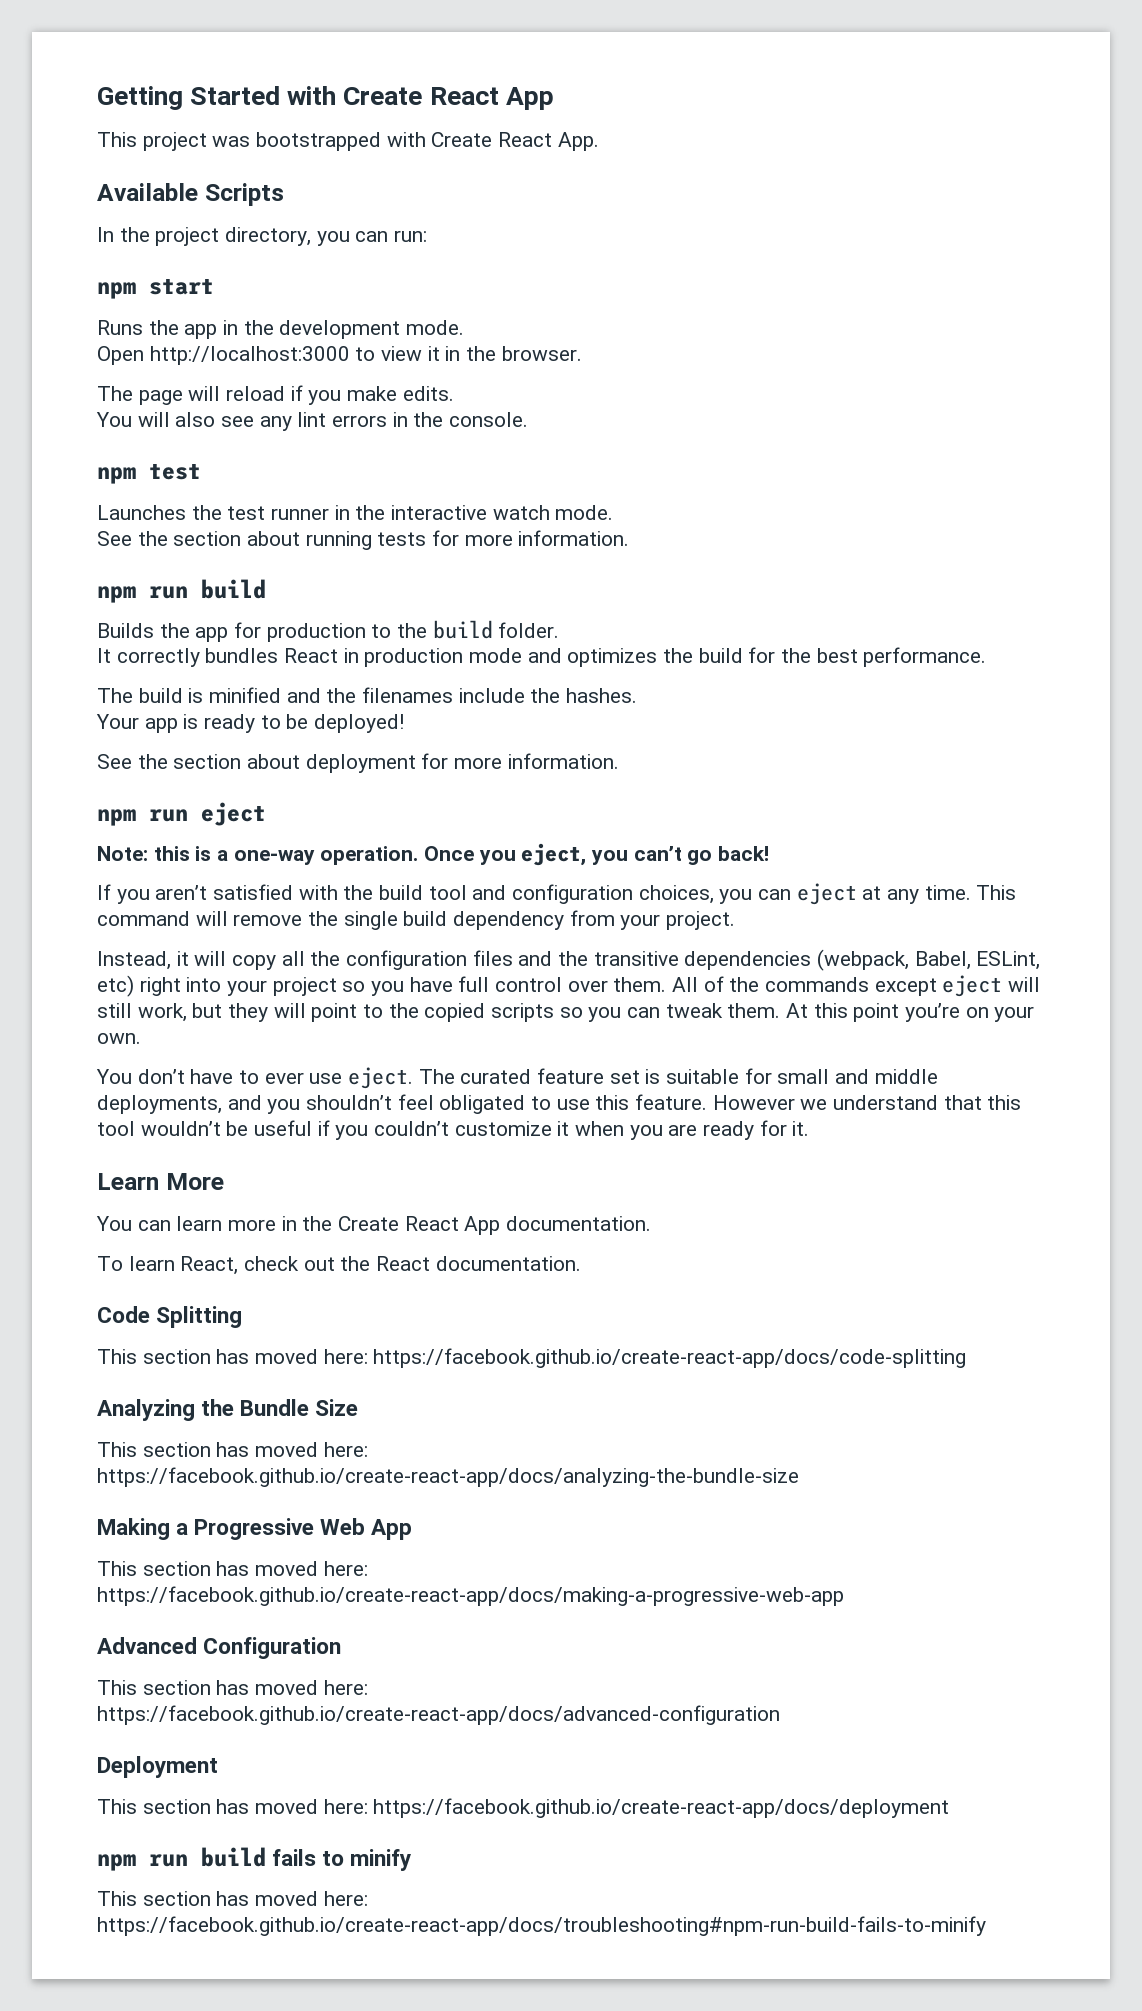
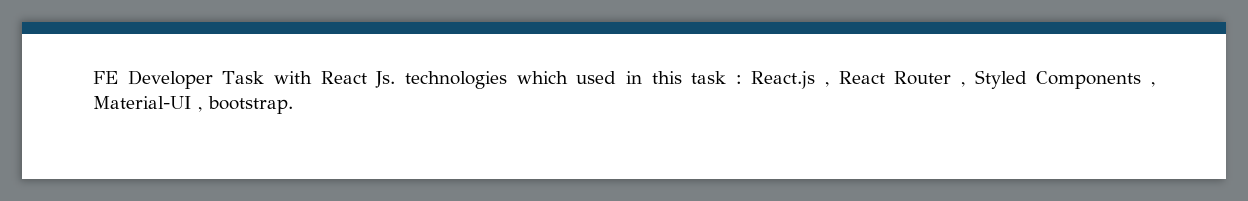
[97,86,554,110] [97,132,599,151] [97,183,284,206] [97,227,428,246] [97,279,214,299] [97,320,465,339] [97,346,582,365] [97,385,454,405] [96,412,529,431] [97,464,201,484] [97,505,614,520] [97,530,630,550] [97,579,266,603] [97,620,560,642] [97,647,987,667] [97,687,638,703] [96,714,405,733] [97,753,619,773] [97,802,266,826] [97,843,770,866] [97,883,1017,905] [97,910,736,930] [97,949,1041,971] [97,975,1041,997] [97,1003,1035,1022] [97,1033,141,1044] [96,1067,938,1089] [97,1094,1022,1114] [97,1120,810,1140] [97,1173,224,1190] [96,1216,652,1235] [97,1256,581,1275] [97,1306,243,1328] [97,1348,967,1368] [97,1399,359,1421] [97,1442,368,1457] [97,1467,799,1487] [97,1518,413,1540] [97,1561,368,1576] [97,1586,844,1606] [97,1637,342,1659] [97,1680,368,1695] [97,1705,780,1725] [97,1756,218,1778] [97,1798,950,1818] [97,1847,412,1871] [97,1891,368,1906] [97,1916,986,1936] Getting Started with Create React App // This project was bootstrapped with Create React App. // Available Scripts // In the project directory, you can run: // npm start // Runs the app in the development mode. // Open http://localhost:3000 to view it in the browser. // The page will reload if you make edits. // You will also see any lint errors in the console. // npm test // Launches the test runner in the interactive watch mode. // See the section about running tests for more information. // npm run build // Builds the app for production to the build folder. // It correctly bundles React in production mode and optimizes the build for the best performance. // The build is minified and the filenames include the hashes. // Your app is ready to be deployed! // See the section about deployment for more information. // npm run eject // Note: this is a one-way operation. Once you eject, you can’t go back! // If you aren’t satisfied with the build tool and configuration choices, you can eject at any time. This command will remove the single build dependency from your project. // Instead, it will copy all the configuration files and the transitive dependencies (webpack, Babel, ESLint, etc) right into your project so you have full control over them. All of the commands except eject will still work, but they will point to the copied scripts so you can tweak them. At this point you’re on your own. // You don’t have to ever use eject. The curated feature set is suitable for small and middle deployments, and you shouldn’t feel obligated to use this feature. However we understand that this tool wouldn’t be useful if you couldn’t customize it when you are ready for it. // Learn More // You can learn more in the Create React App documentation. // To learn React, check out the React documentation. // Code Splitting // This section has moved here: https://facebook.github.io/create-react-app/docs/code-splitting // Analyzing the Bundle Size // This section has moved here: https://facebook.github.io/create-react-app/docs/analyzing-the-bundle-size // Making a Progressive Web App // This section has moved here: https://facebook.github.io/create-react-app/docs/making-a-progressive-web-app // Advanced Configuration // This section has moved here: https://facebook.github.io/create-react-app/docs/advanced-configuration // Deployment // This section has moved here: https://facebook.github.io/create-react-app/docs/deployment // npm run build fails to minify // This section has moved here: https://facebook.github.io/create-react-app/docs/troubleshooting#npm-run-build-fails-to-minify -> [93,70,1156,89] [93,96,293,114] FE Developer Task with React Js. technologies which used in this task : React.js , React Router , Styled Components , Material-UI , bootstrap.

